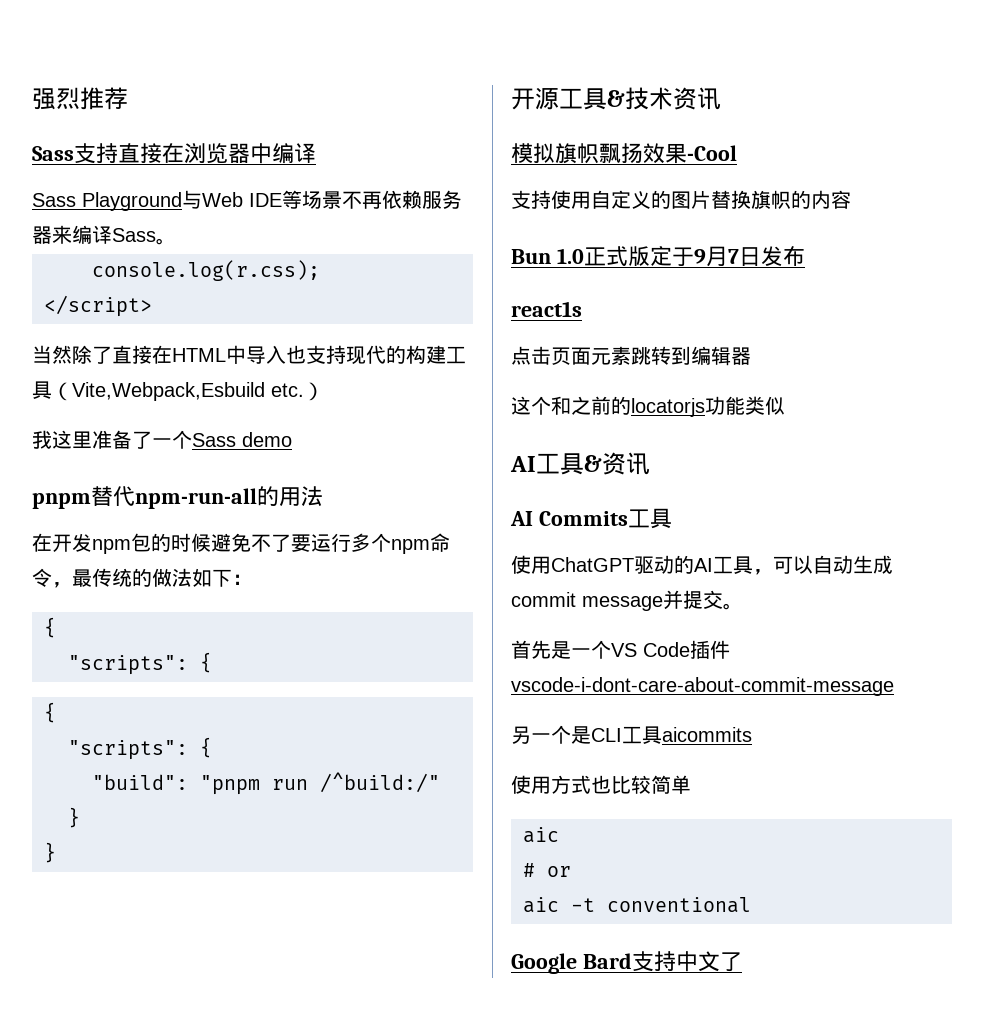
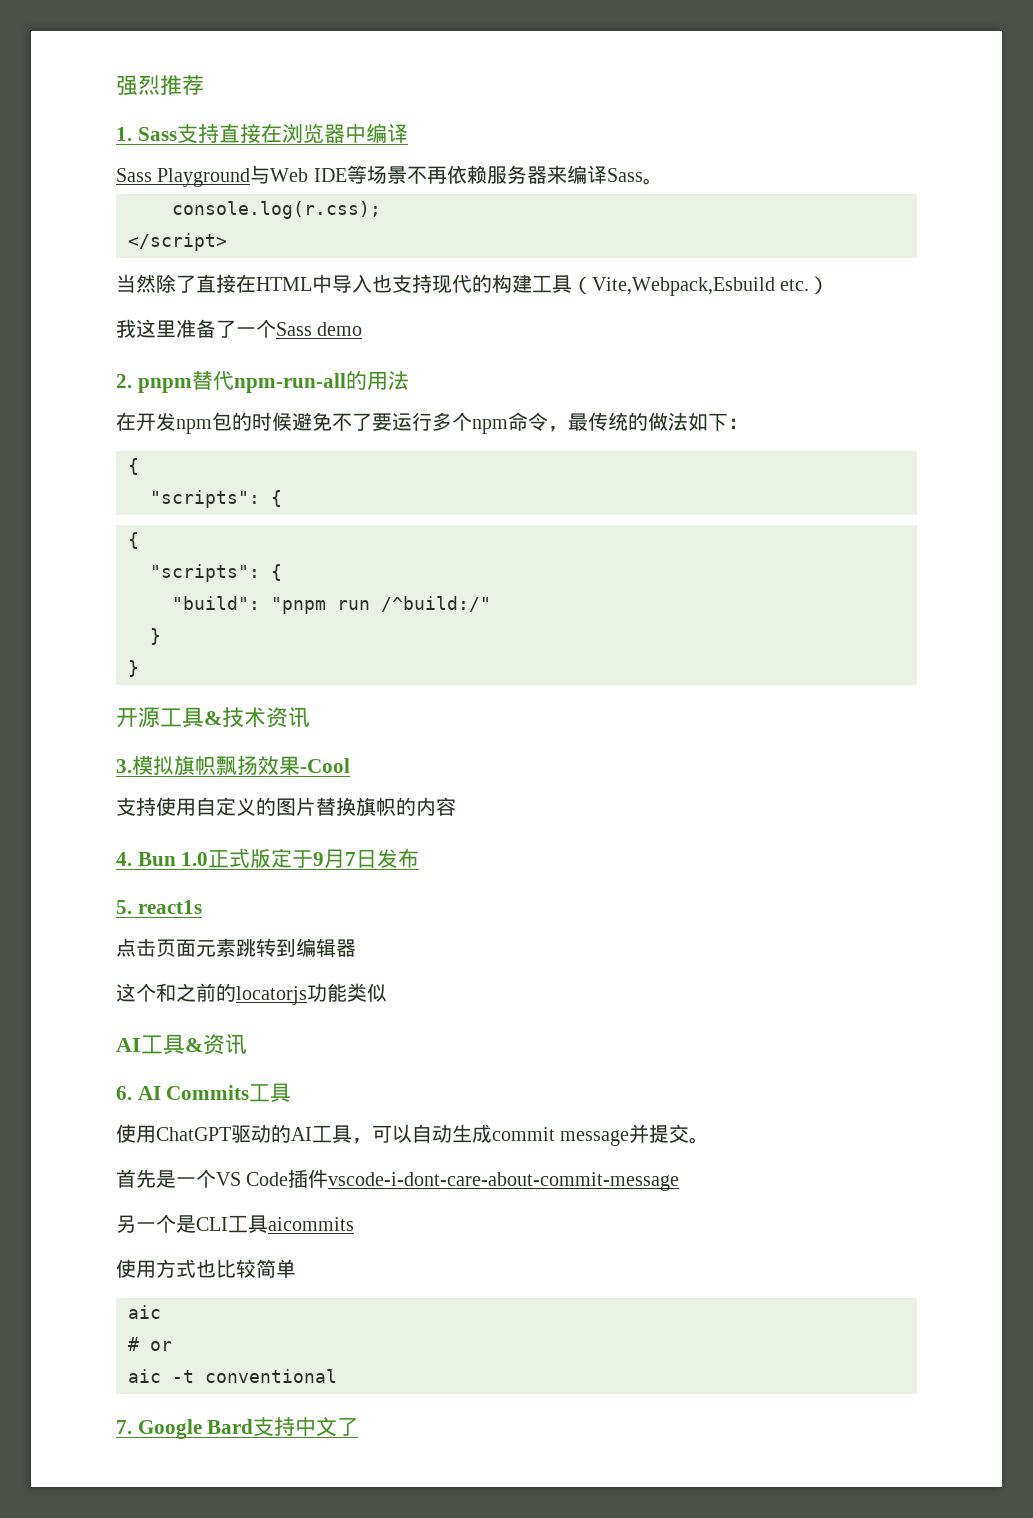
(128, 98) none -> [116,127,132,141] 1.
(292, 439) none -> [116,374,132,388] 2.
(721, 98) none -> [116,759,132,773] 3.
(851, 199) none -> [116,852,132,866] 4.
(805, 256) none -> [116,900,132,914] 5.
(650, 463) none -> [116,1086,132,1100] 6.
(751, 905) none -> [116,1420,132,1434] 7.

